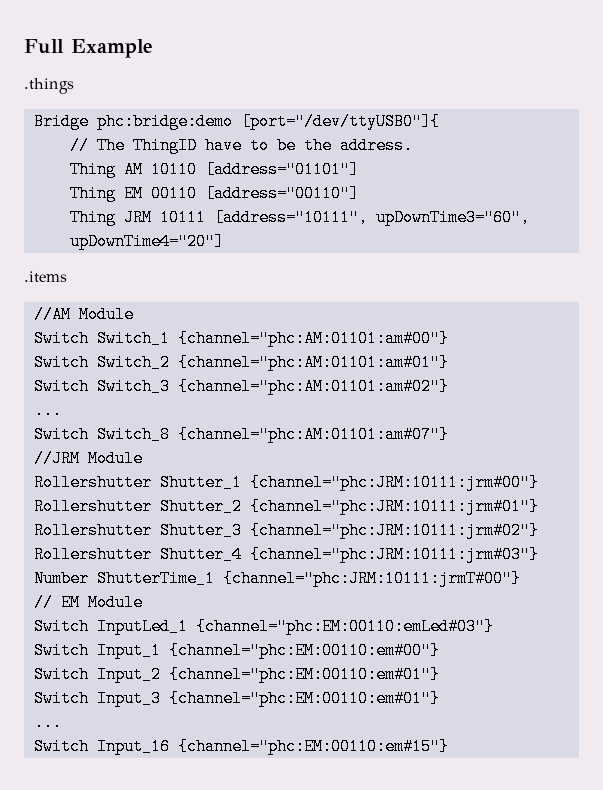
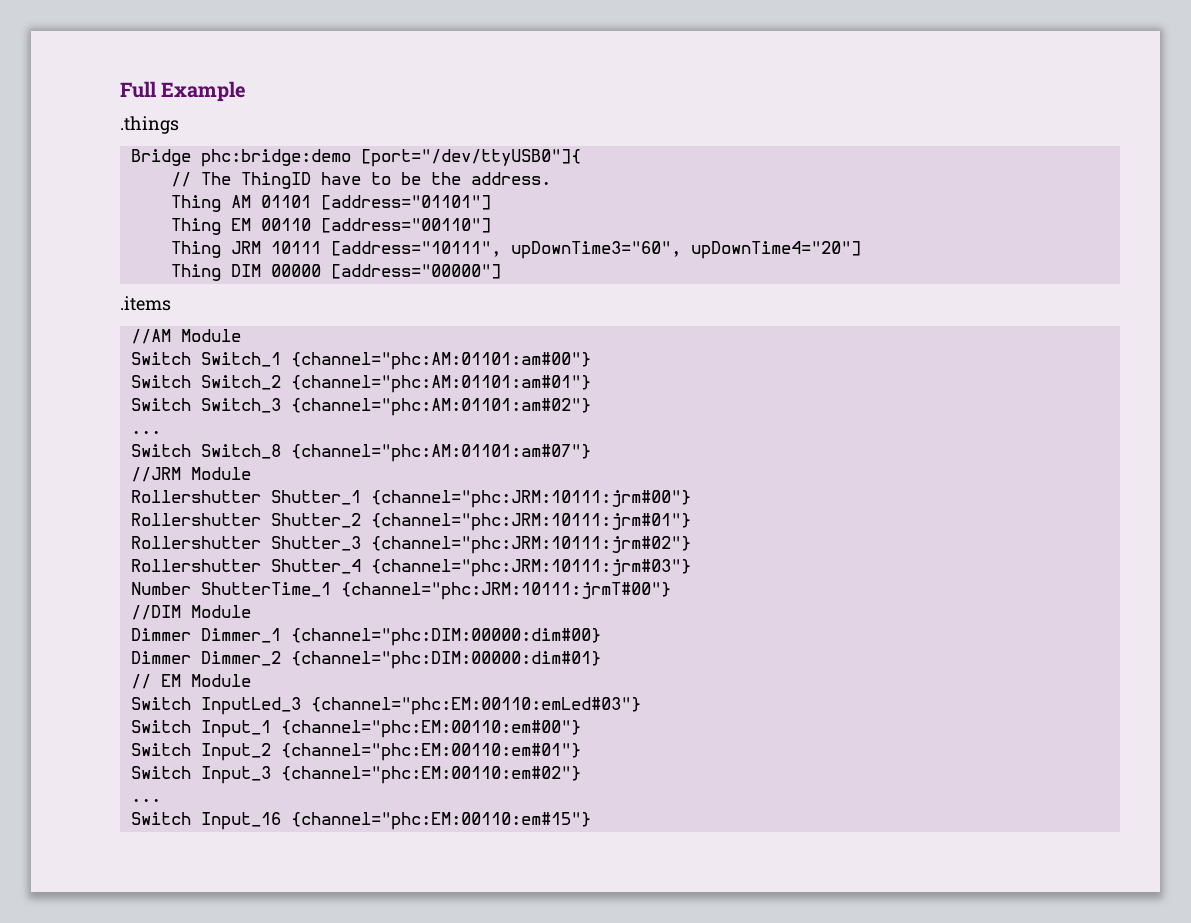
[150,161,197,178] 10110 -> [260,195,311,208] 01101
(224, 241) none -> [170,264,501,281] // Thing DIM 00000 [address="00000"]
(521, 578) none -> [130,605,251,620] [130,628,601,646] [130,651,601,669] // //DIM Module // Dimmer Dimmer_1 {channel="phc:DIM:00000:dim#00} // Dimmer Dimmer_2 {channel="phc:DIM:00000:dim#01}
[96,618,188,635] InputLed_1 -> [200,697,301,715] InputLed_3
[168,690,440,707] {channel="phc:EM:00110:em#01"} -> [280,766,581,784] {channel="phc:EM:00110:em#02"}

